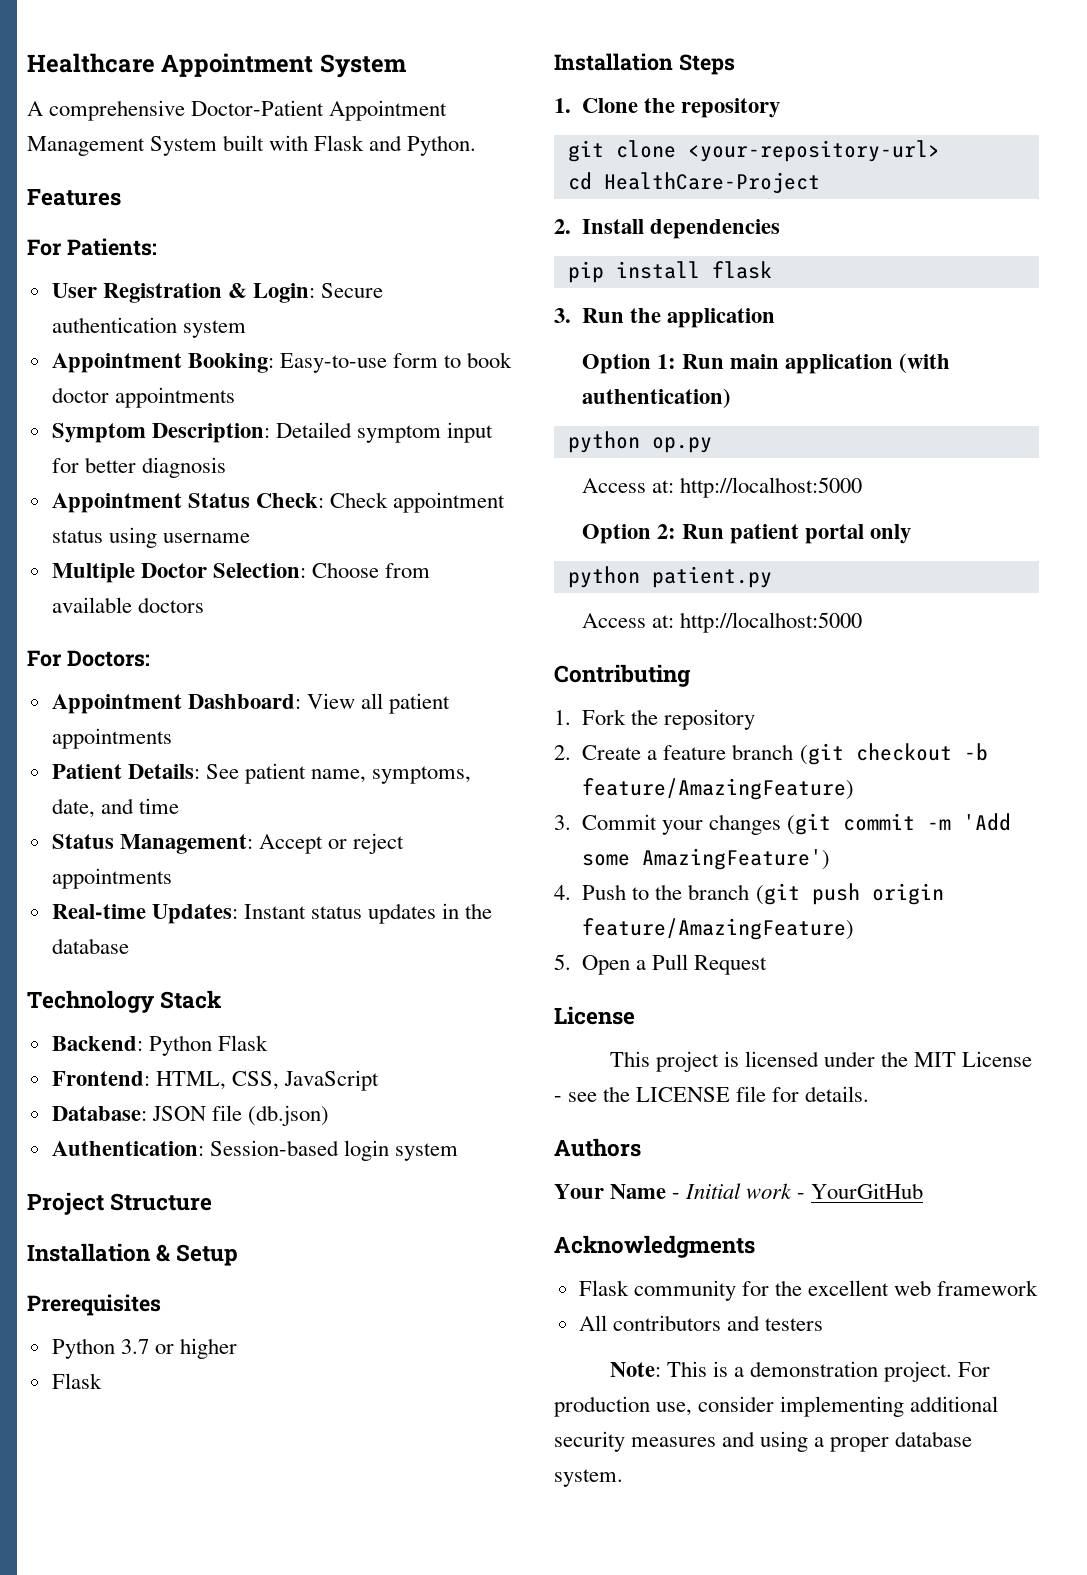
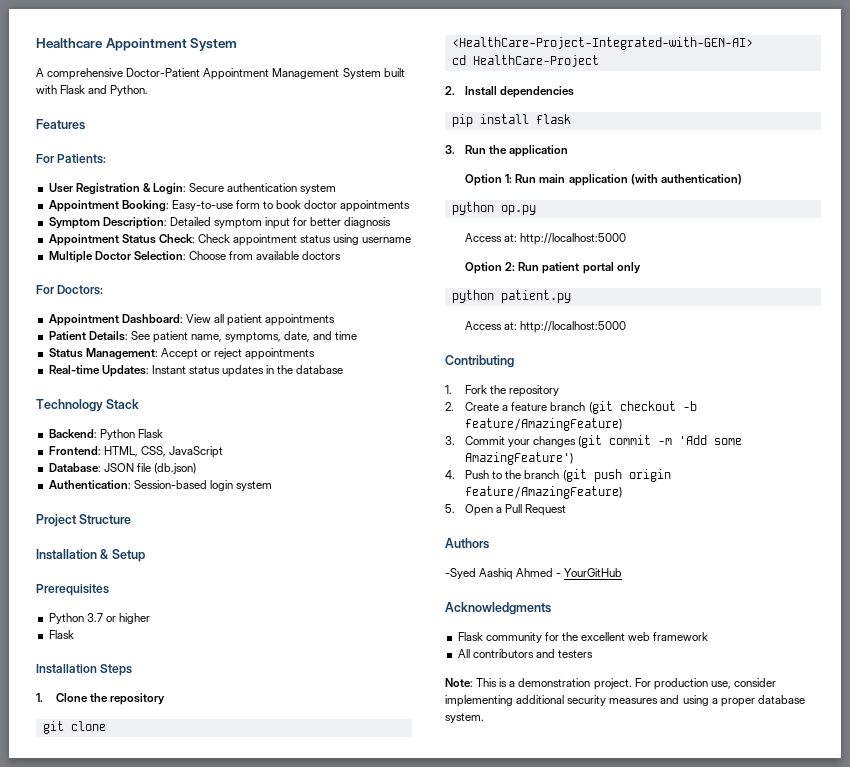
[687,140,940,162] <your-repository-url> -> [451,37,753,50] <HealthCare-Project-Integrated-with-GEN-AI>
[554,1006,635,1025] [609,1051,1033,1072] [554,1086,870,1102] [554,1138,641,1157] [554,1183,793,1199] License // This project is licensed under the MIT License - see the LICENSE file for details. // Authors // Your Name - Initial work -> [445,538,489,549] [445,568,554,580] Authors // -Syed Aashiq Ahmed

